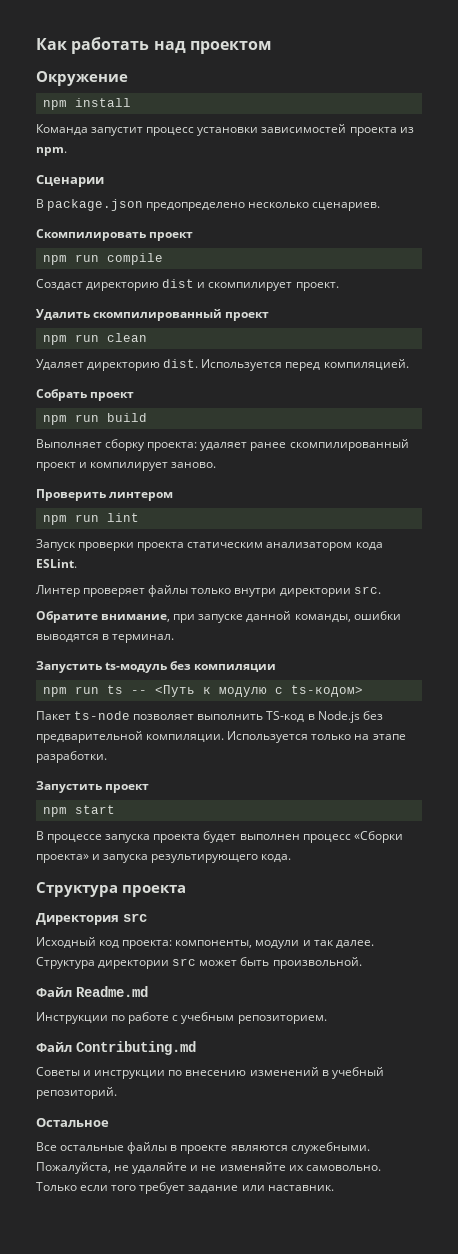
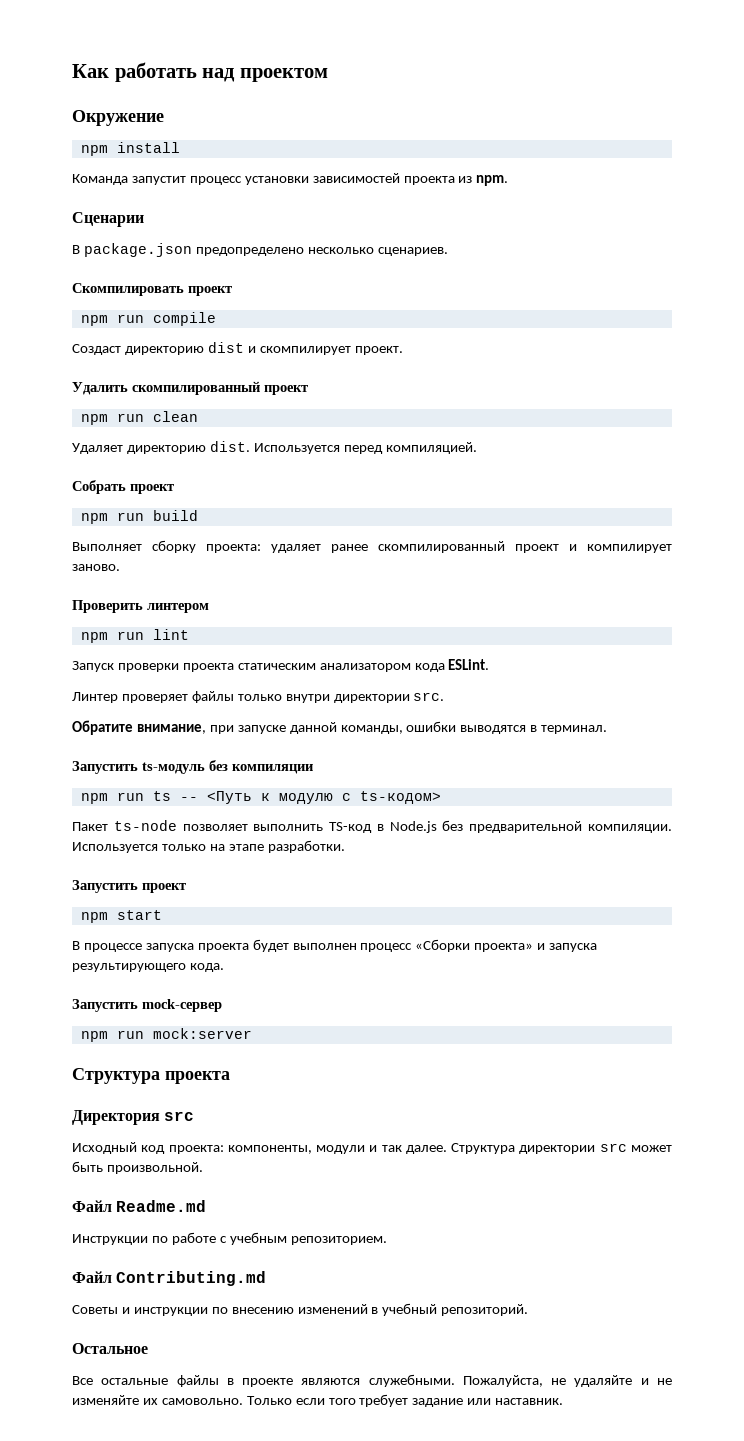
(292, 858) none -> [72,999,222,1012] [80,1028,252,1042] // Запустить mock-сервер // npm run mock:server

